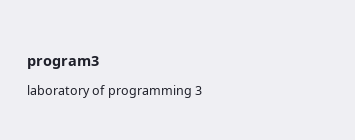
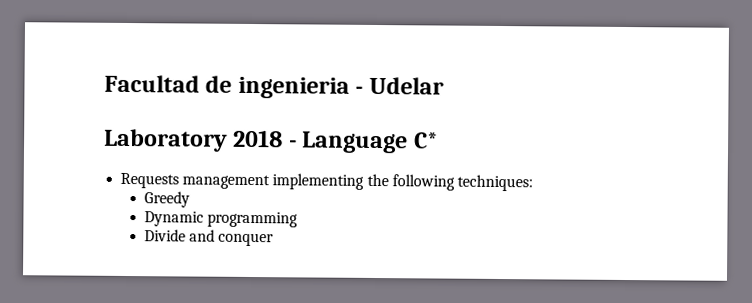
[27,56,99,69] [27,85,203,98] program3 // laboratory of programming 3 -> [104,74,444,99] [103,128,439,154] [120,172,533,192] [143,191,190,208] [143,211,298,228] [143,229,274,247] Facultad de ingenieria - Udelar // Laboratory 2018 - Language C* // Requests management implementing the following techniques: // Greedy // Dynamic programming // Divide and conquer

